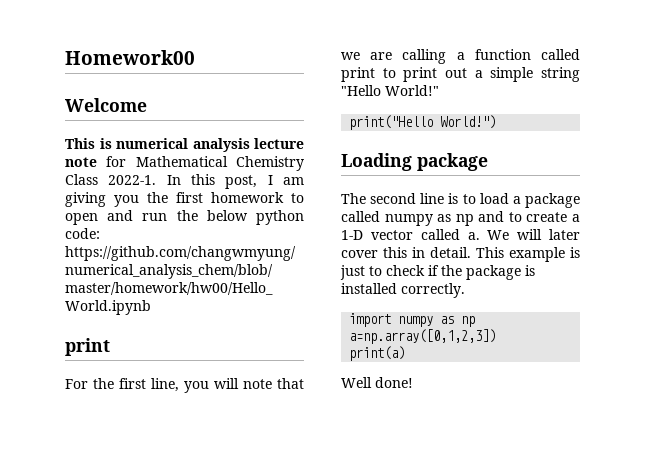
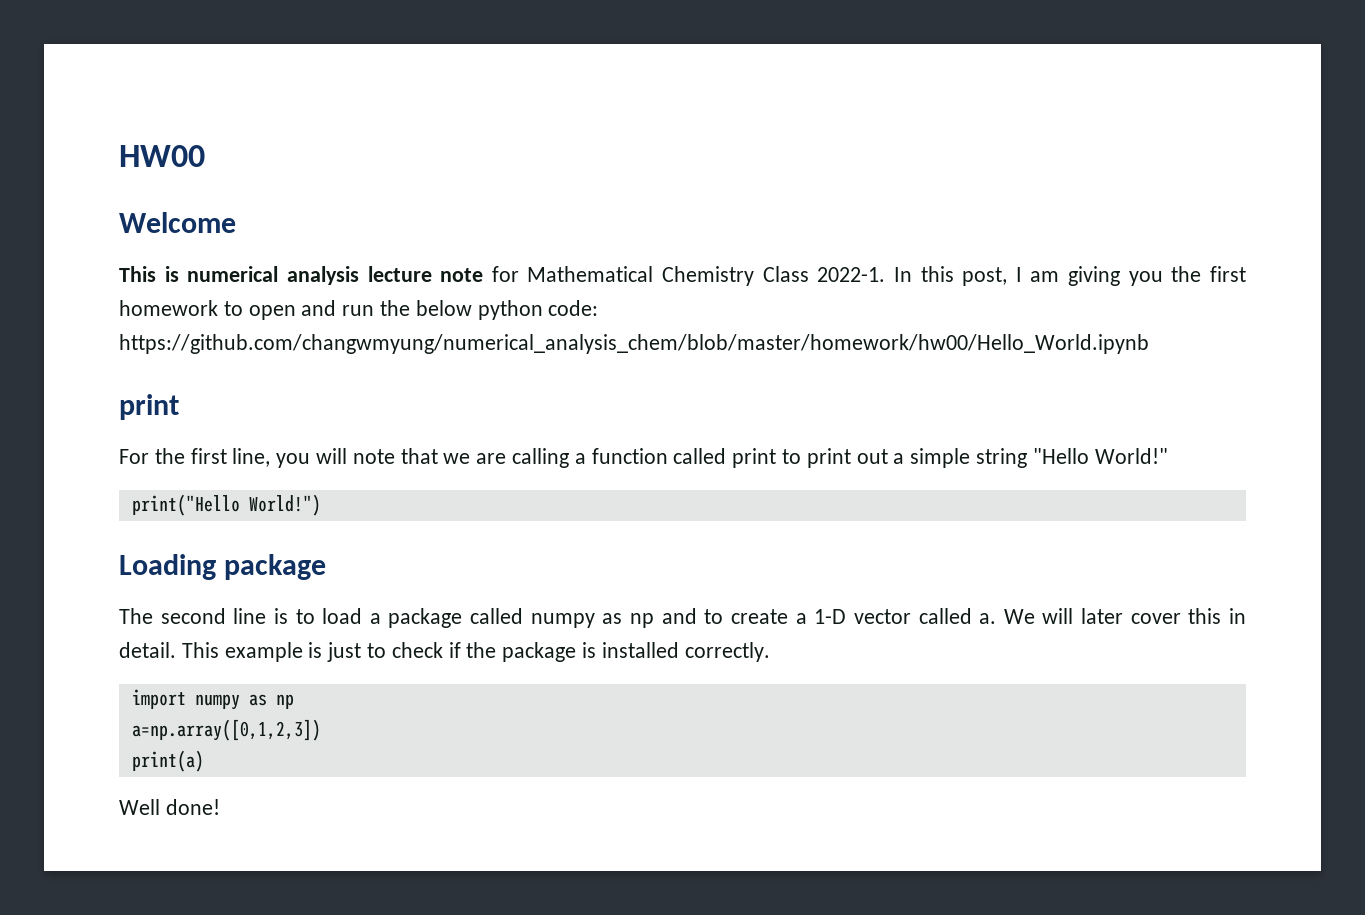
[65,50,195,65] Homework00 -> [119,145,205,167] HW00

